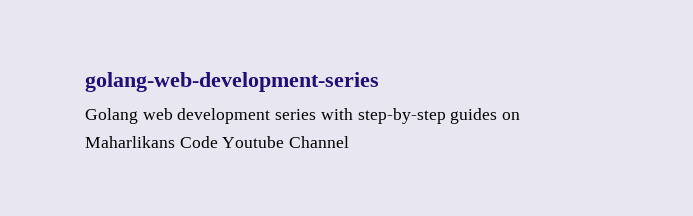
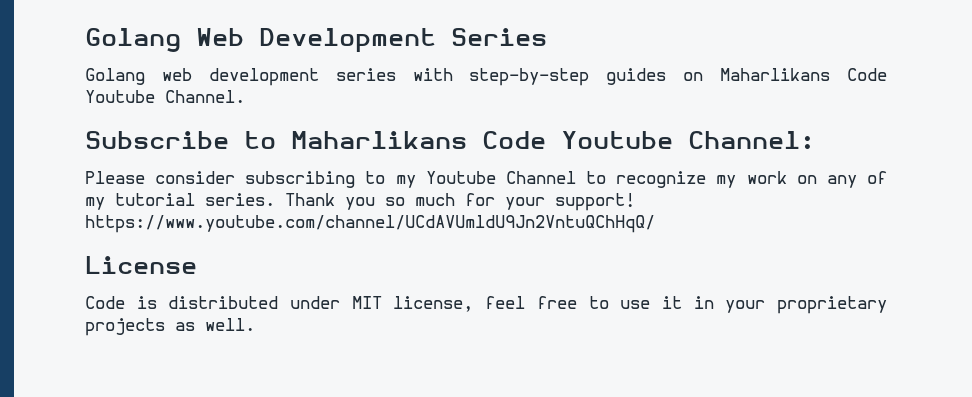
[85,72,379,92] golang-web-development-series -> [85,28,547,53] Golang Web Development Series
[289,136,350,148] Channel -> [165,90,245,103] [85,131,815,150] [85,171,888,188] [85,193,635,211] [85,215,655,233] [85,256,197,274] [85,296,888,314] [85,318,255,336] Channel. // Subscribe to Maharlikans Code Youtube Channel: // Please consider subscribing to my Youtube Channel to recognize my work on any of my tutorial series. Thank you so much for your support! https://www.youtube.com/channel/UCdAVUmldU9Jn2VntuQChHqQ/ // License // Code is distributed under MIT license, feel free to use it in your proprietary projects as well.

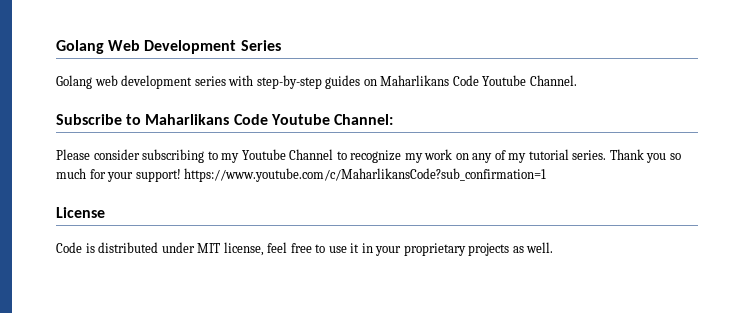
[85,215,655,233] https://www.youtube.com/channel/UCdAVUmldU9Jn2VntuQChHqQ/ -> [184,168,547,182] https://www.youtube.com/c/MaharlikansCode?sub_confirmation=1

